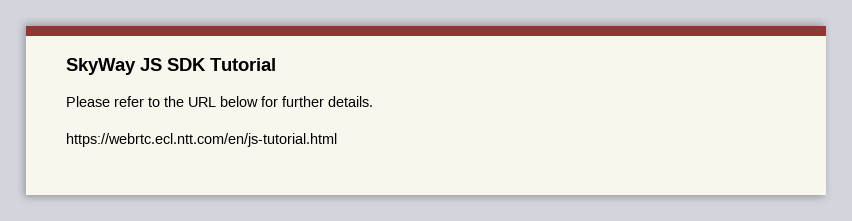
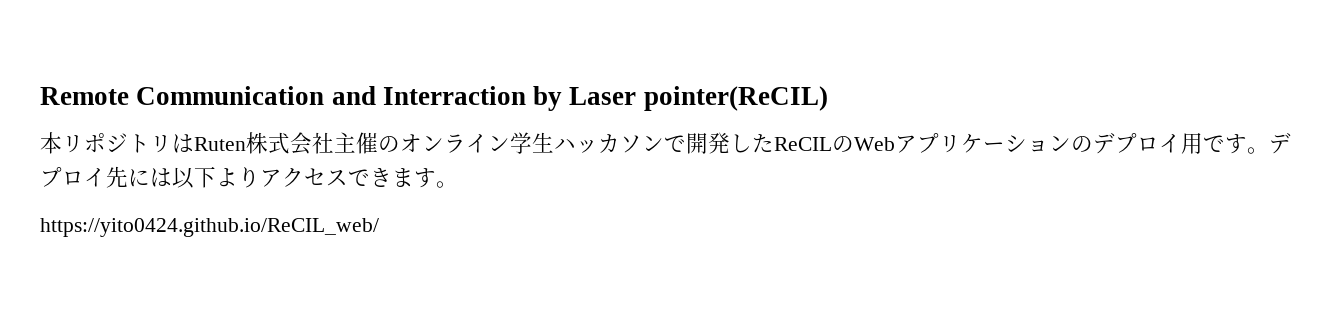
[66,58,276,75] [66,96,373,107] [66,133,337,147] SkyWay JS SDK Tutorial // Please refer to the URL below for further details. // https://webrtc.ecl.ntt.com/en/js-tutorial.html -> [40,86,828,111] [40,132,1291,155] [40,166,458,189] [40,218,379,237] Remote Communication and Interraction by Laser pointer(ReCIL) // 本リポジトリはRuten株式会社主催のオンライン学生ハッカソンで開発したReCILのWebアプリケーションのデプロイ用です。デプロイ先には以下よりアクセスできます。 // https://yito0424.github.io/ReCIL_web/

